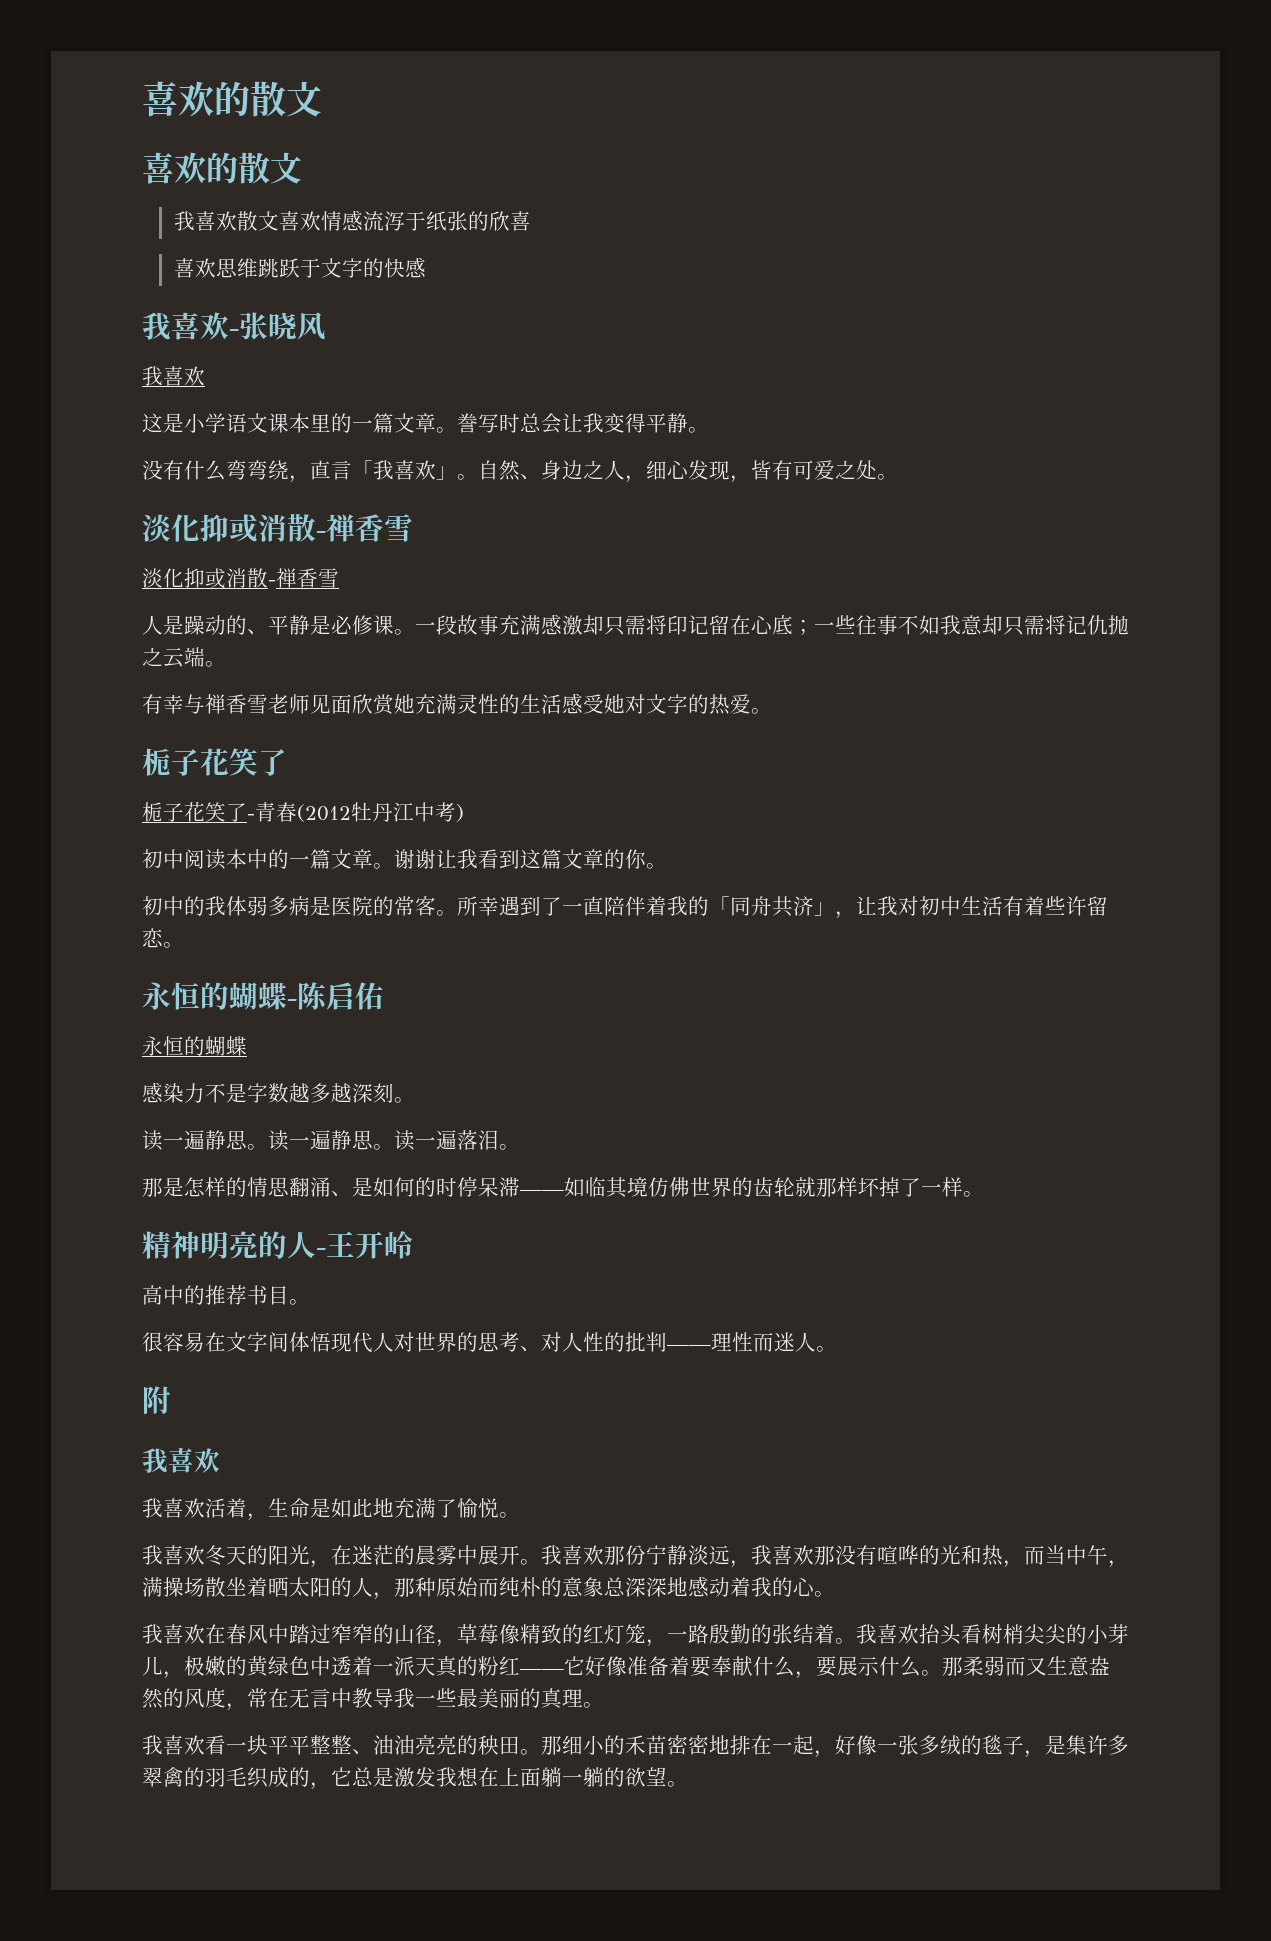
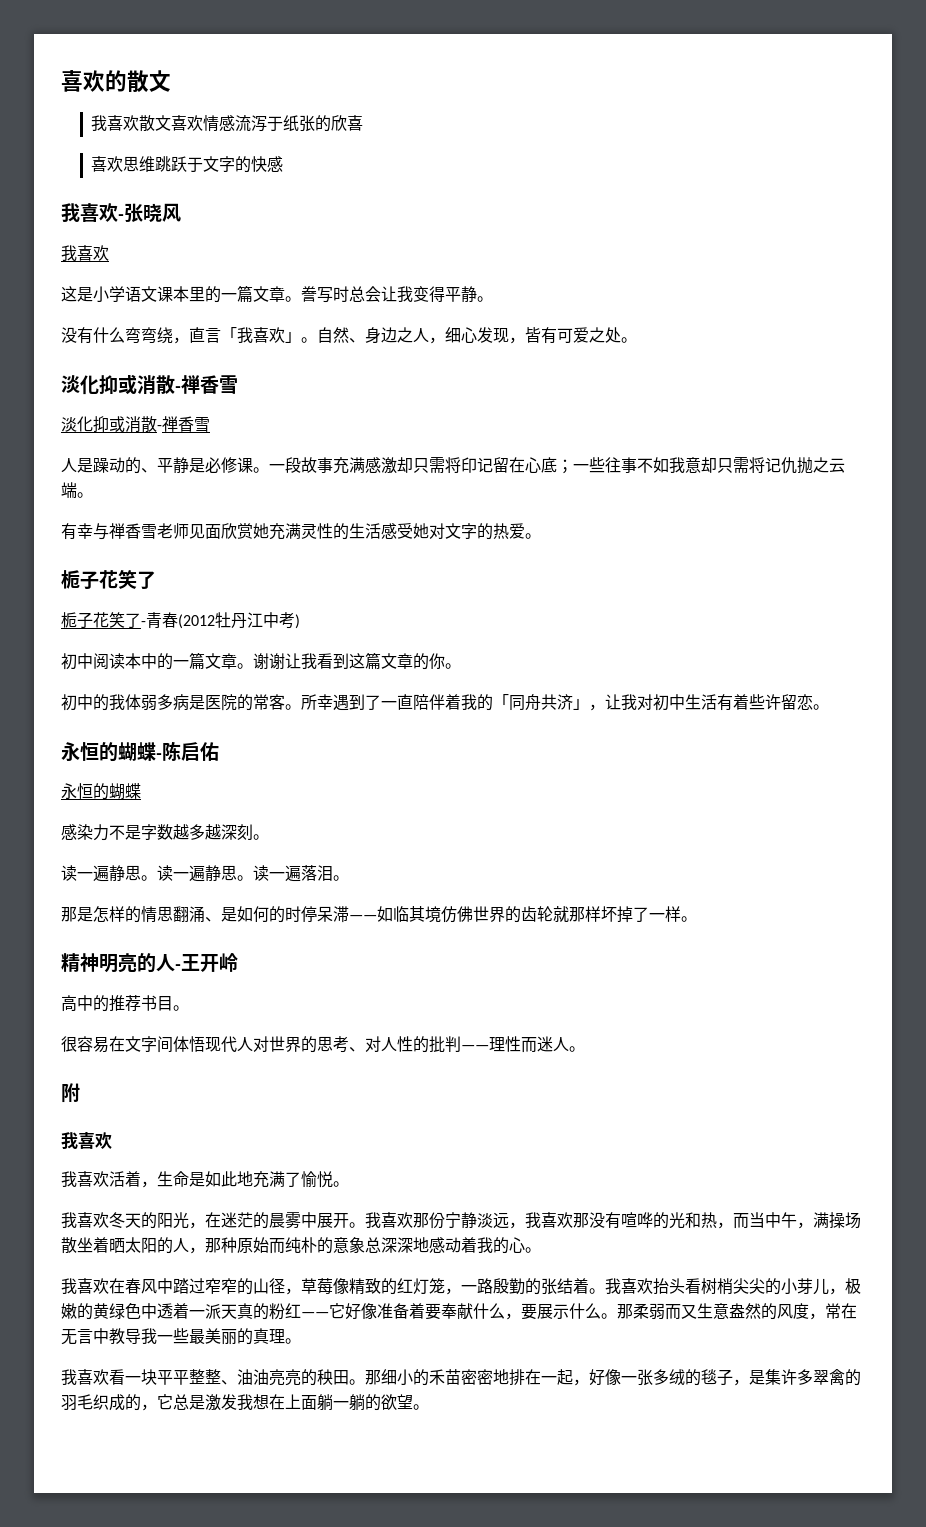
[142,81,322,117] [142,152,302,184] 喜欢的散文 // 喜欢的散文 -> [61,70,171,93] 喜欢的散文

